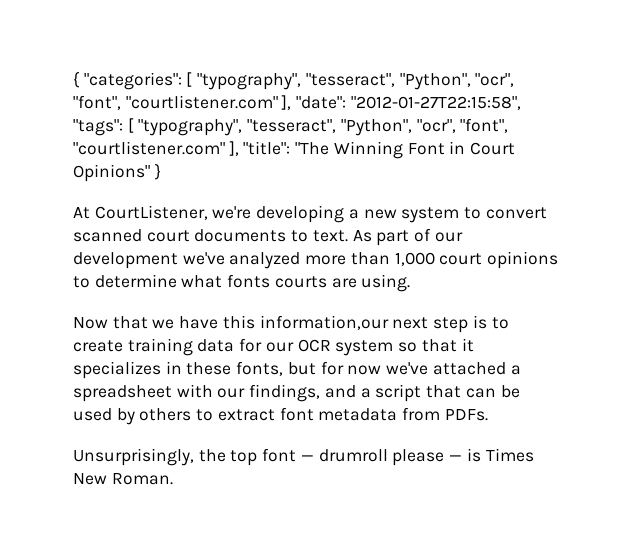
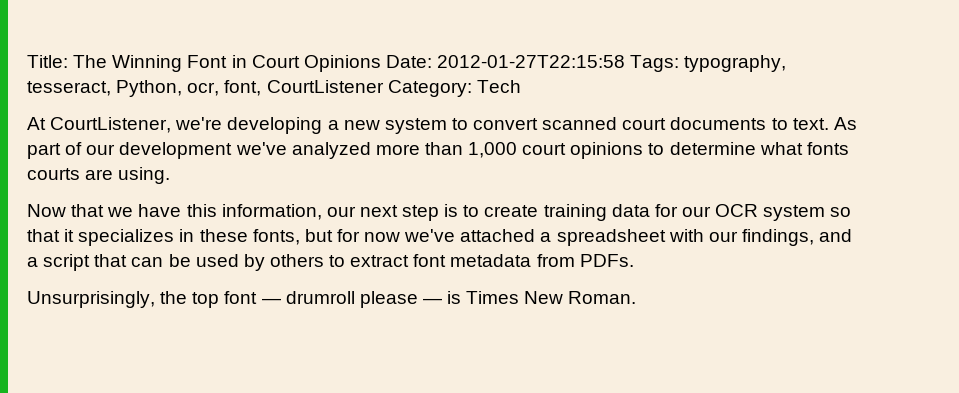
[73,71,515,90] [73,95,521,110] [73,118,509,136] [73,141,516,159] [73,163,161,182] { "categories": [ "typography", "tesseract", "Python", "ocr", "font", "courtlistener.com" ], "date": "2012-01-27T22:15:58", "tags": [ "typography", "tesseract", "Python", "ocr", "font", "courtlistener.com" ], "title": "The Winning Font in Court Opinions" } -> [27,55,787,72] [27,80,521,97] Title: The Winning Font in Court Opinions Date: 2012-01-27T22:15:58 Tags: typography, tesseract, Python, ocr, font, CourtListener Category: Tech
[259,315,389,330] information,our -> [221,204,356,220] information, our

